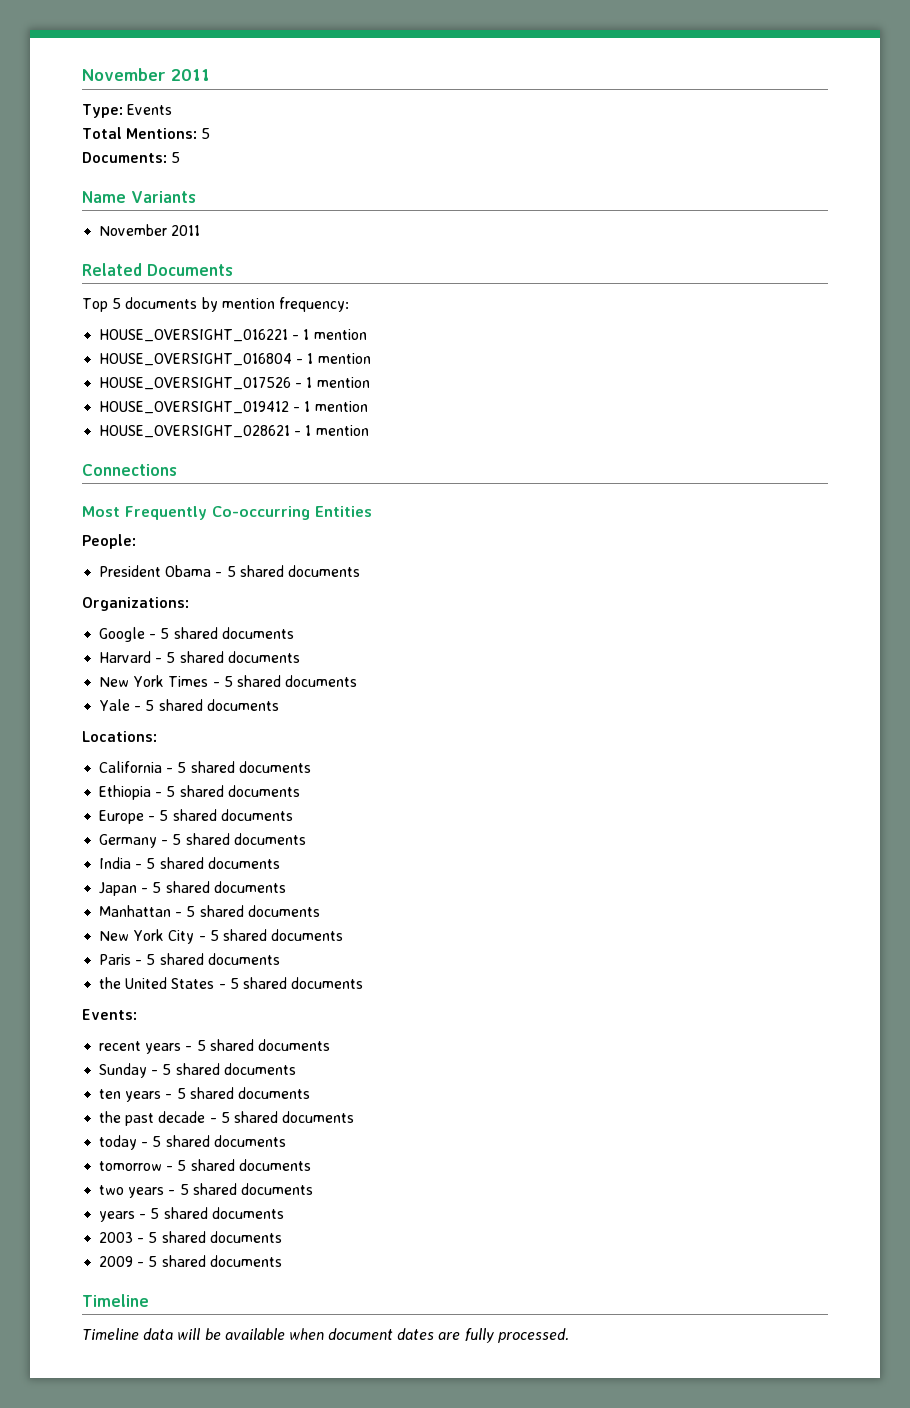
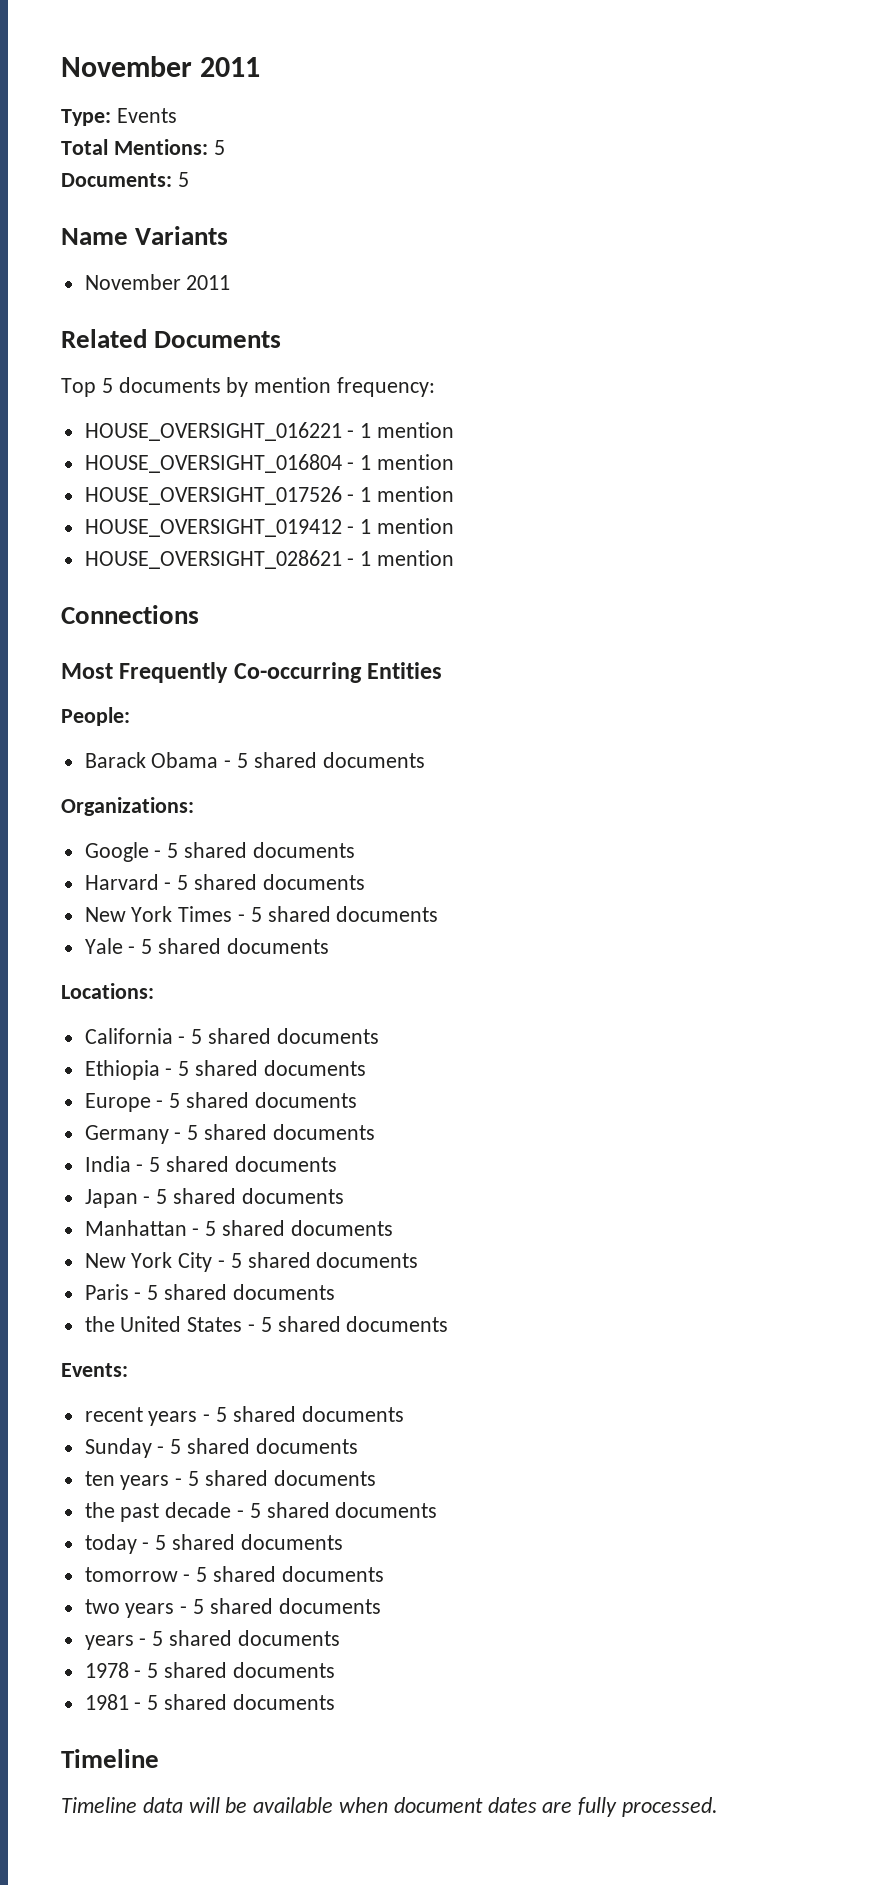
[99,565,162,577] President -> [84,752,146,768] Barack
[99,1231,282,1243] [99,1256,134,1267] 2003 - 5 shared documents // 2009 -> [84,1662,335,1678] [84,1694,129,1710] 1978 - 5 shared documents // 1981

